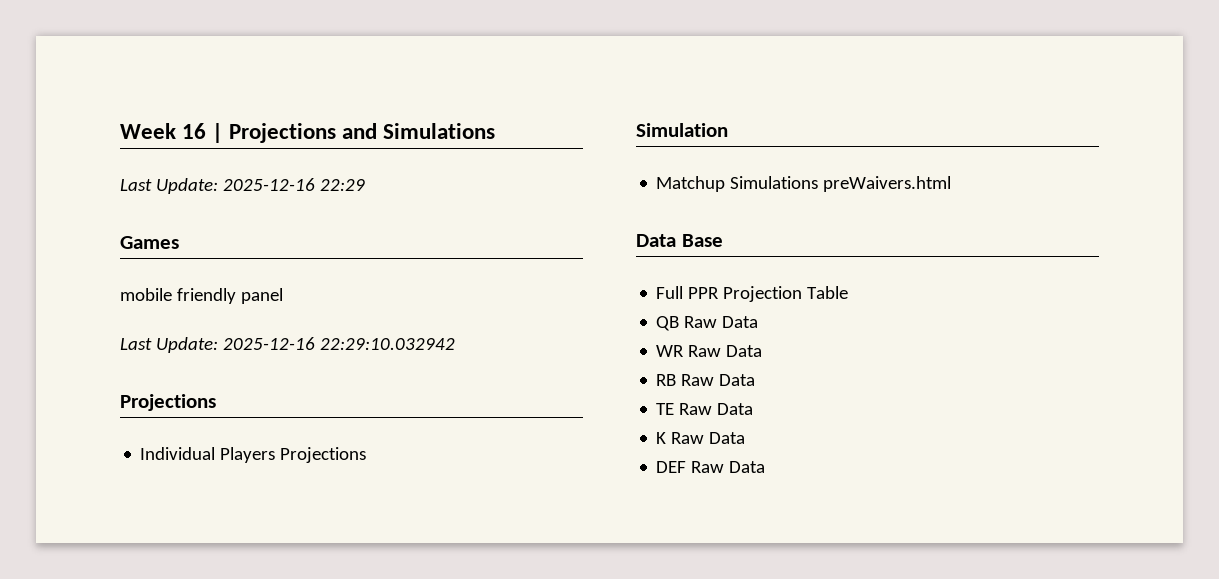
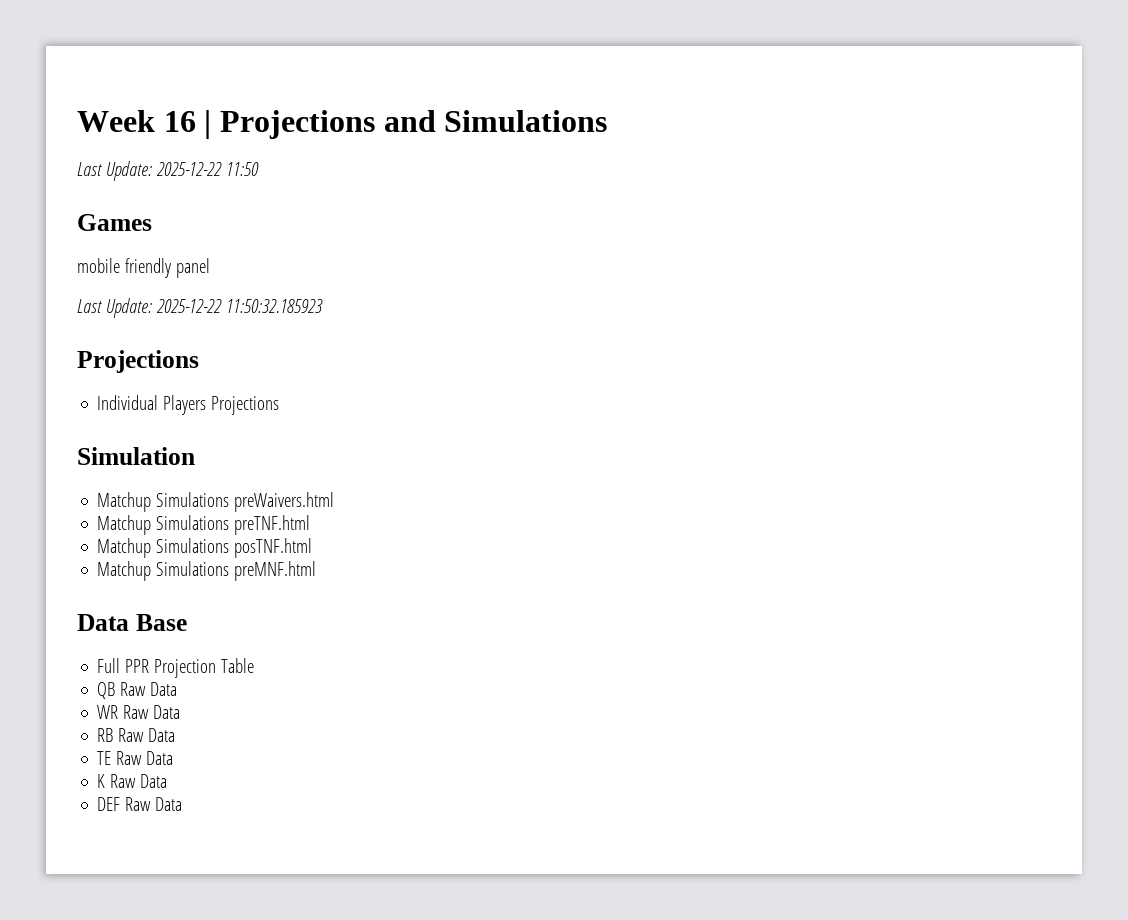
[222,178,365,191] 2025-12-16 22:29 -> [155,162,259,176] 2025-12-22 11:50
[222,337,455,350] 2025-12-16 22:29:10.032942 -> [155,299,323,313] 2025-12-22 11:50:32.185923
(952, 184) none -> [97,515,311,535] [97,538,313,558] [97,561,317,581] // Matchup Simulations preTNF.html // Matchup Simulations posTNF.html // Matchup Simulations preMNF.html

